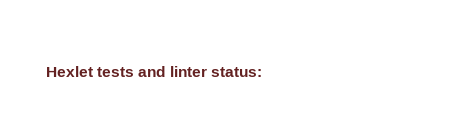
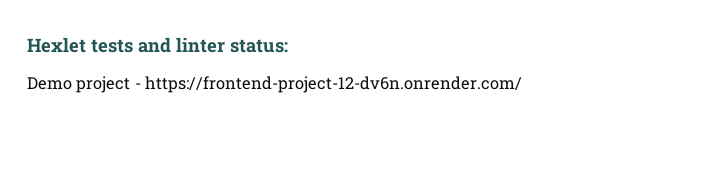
(262, 72) none -> [27,76,523,93] // Demo project - https://frontend-project-12-dv6n.onrender.com/

